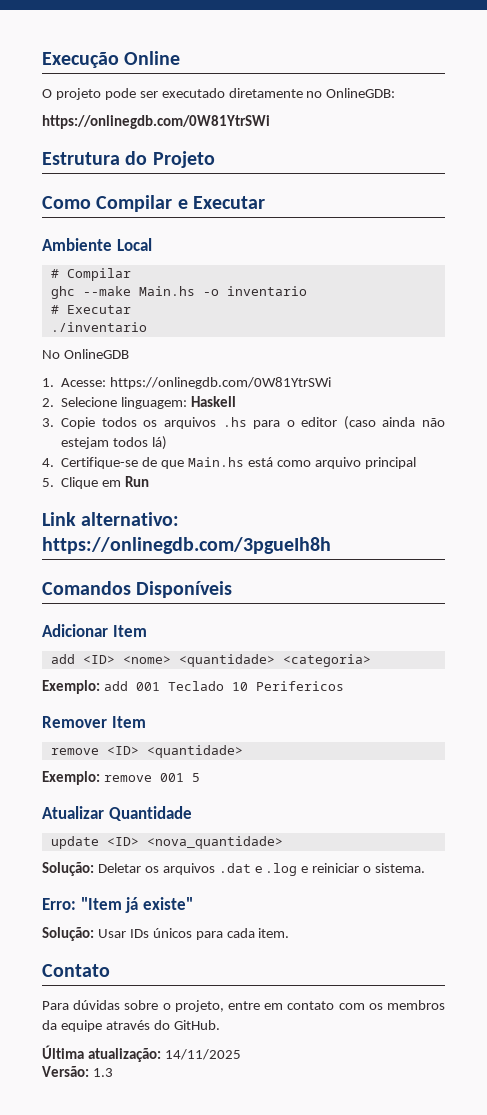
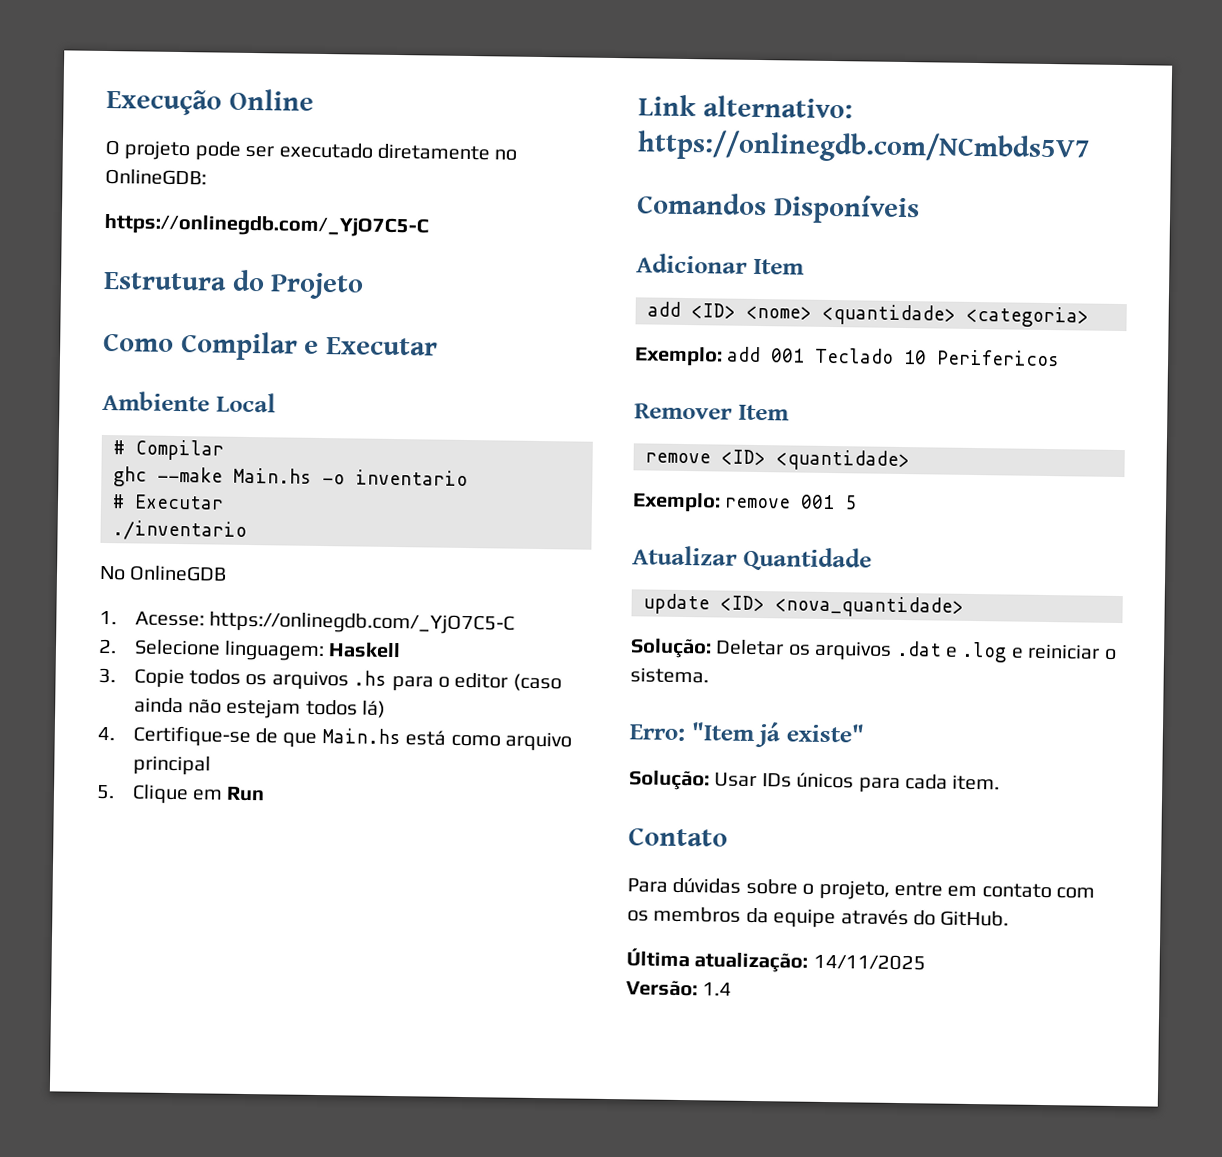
[42,115,270,129] https://onlinegdb.com/0W81YtrSWi -> [104,213,429,238] https://onlinegdb.com/_YjO7C5-C
[110,377,332,389] https://onlinegdb.com/0W81YtrSWi -> [209,611,516,635] https://onlinegdb.com/_YjO7C5-C
[42,537,331,554] https://onlinegdb.com/3pgueIh8h -> [637,129,1091,165] https://onlinegdb.com/NCmbds5V7
[92,1068,113,1077] 1.3 -> [702,982,733,996] 1.4

